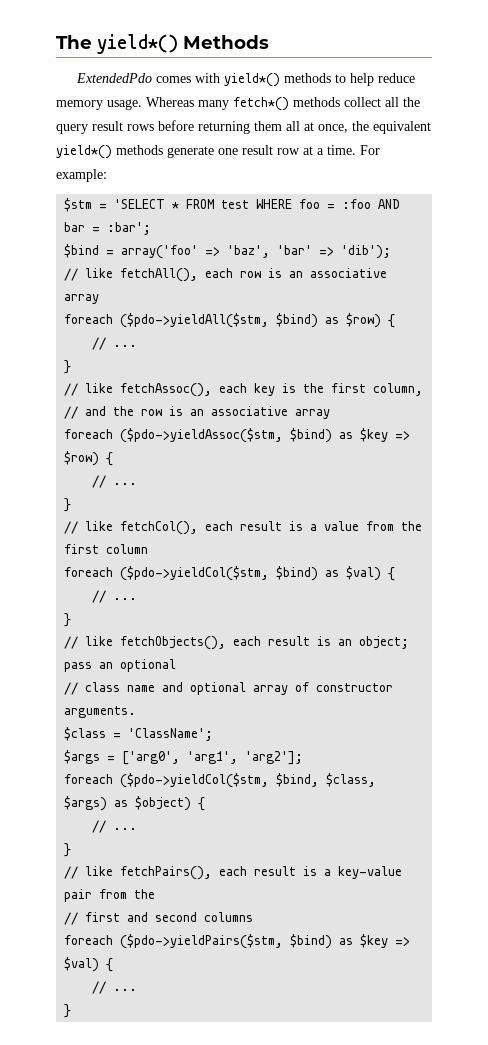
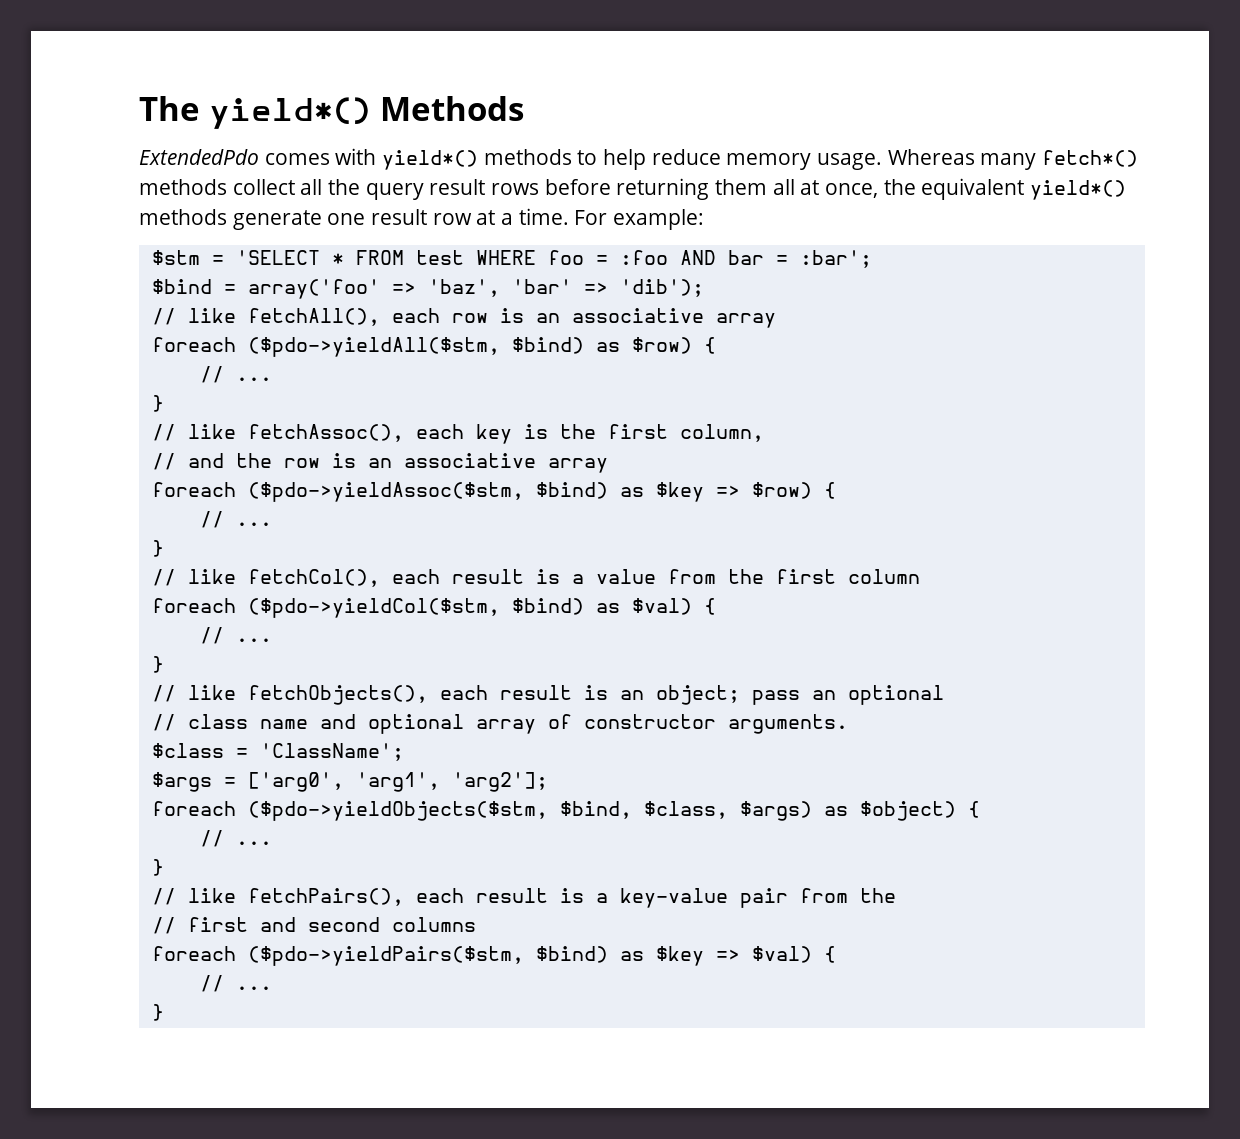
[120,773,270,788] ($pdo->yieldCol($stm, -> [247,801,548,821] ($pdo->yieldObjects($stm,

